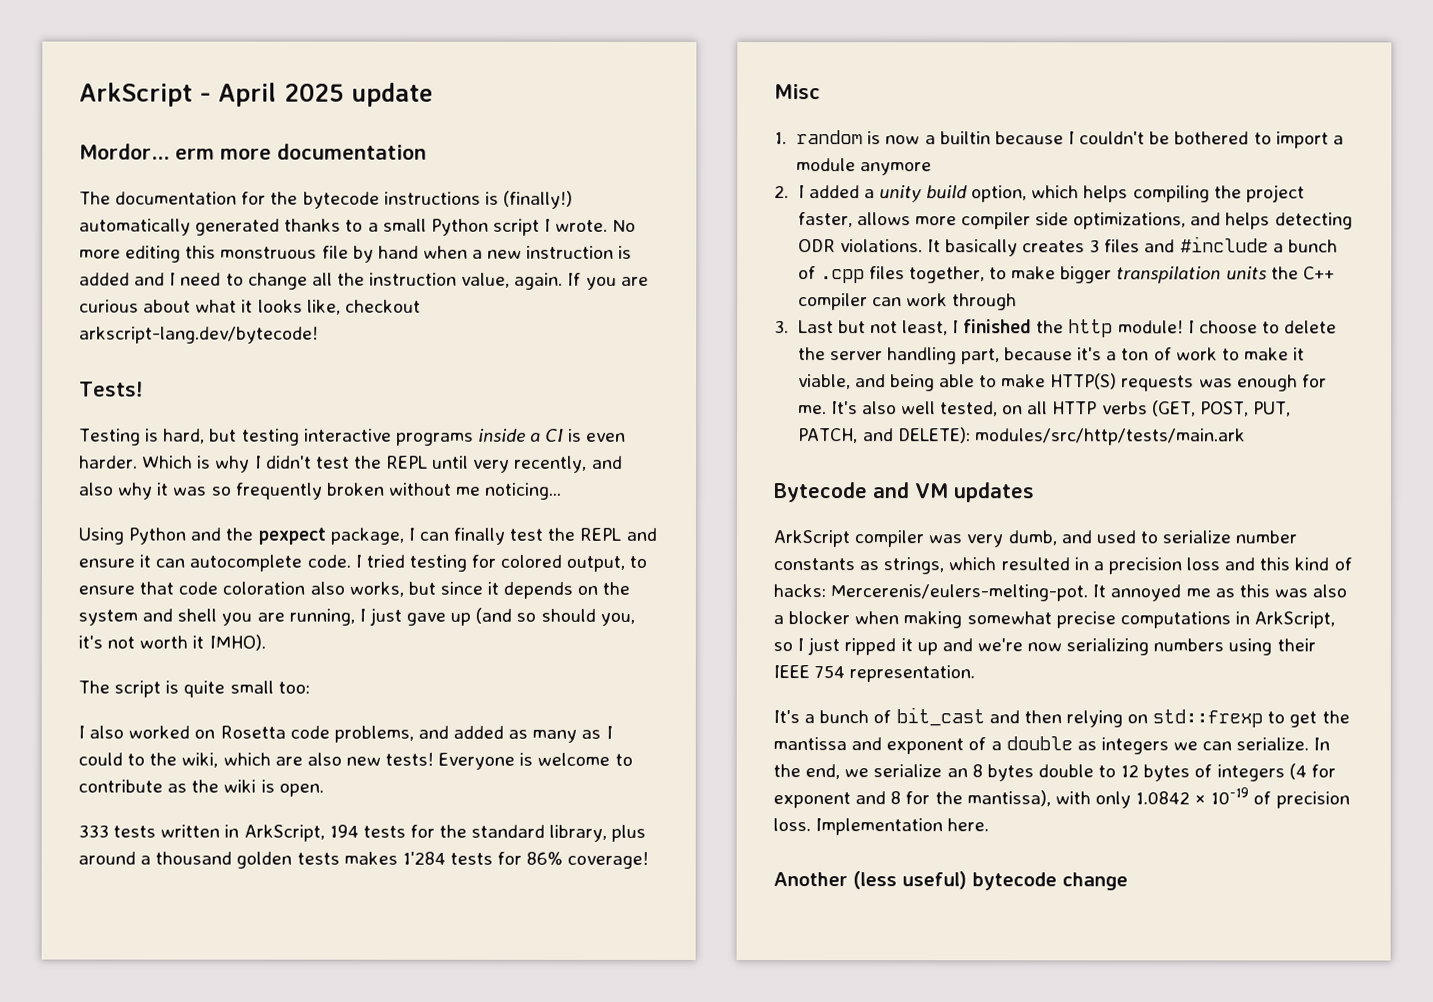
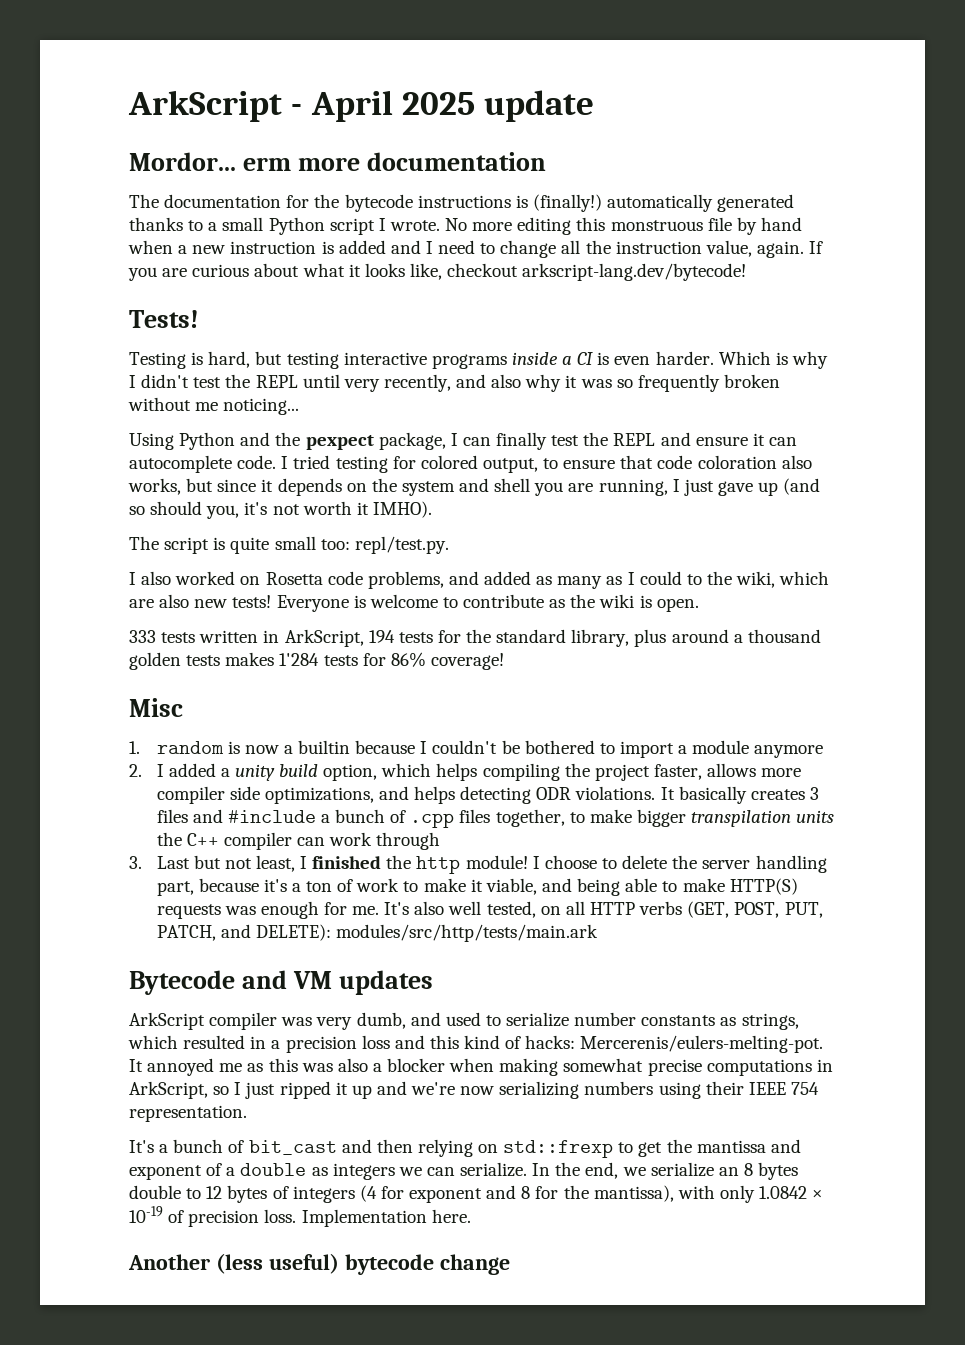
(310, 687) none -> [354,536,449,554] repl/test.py.

